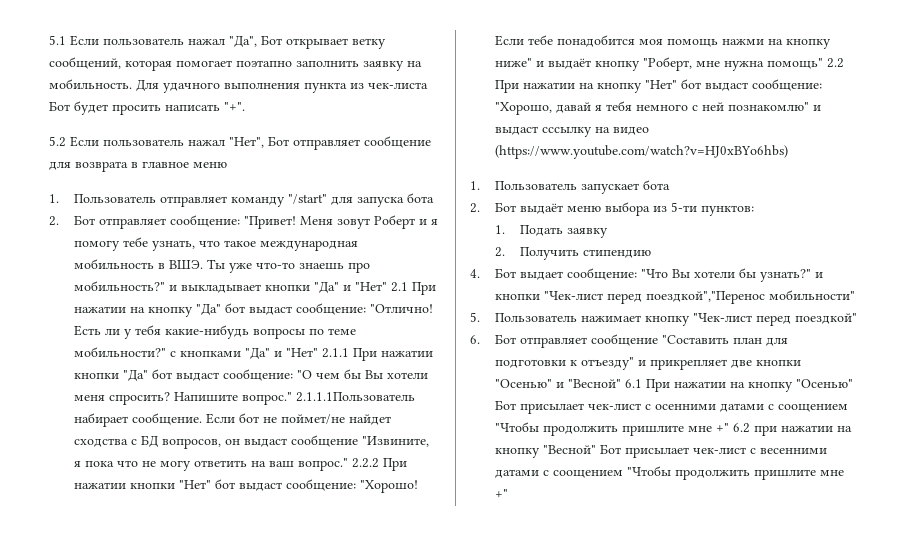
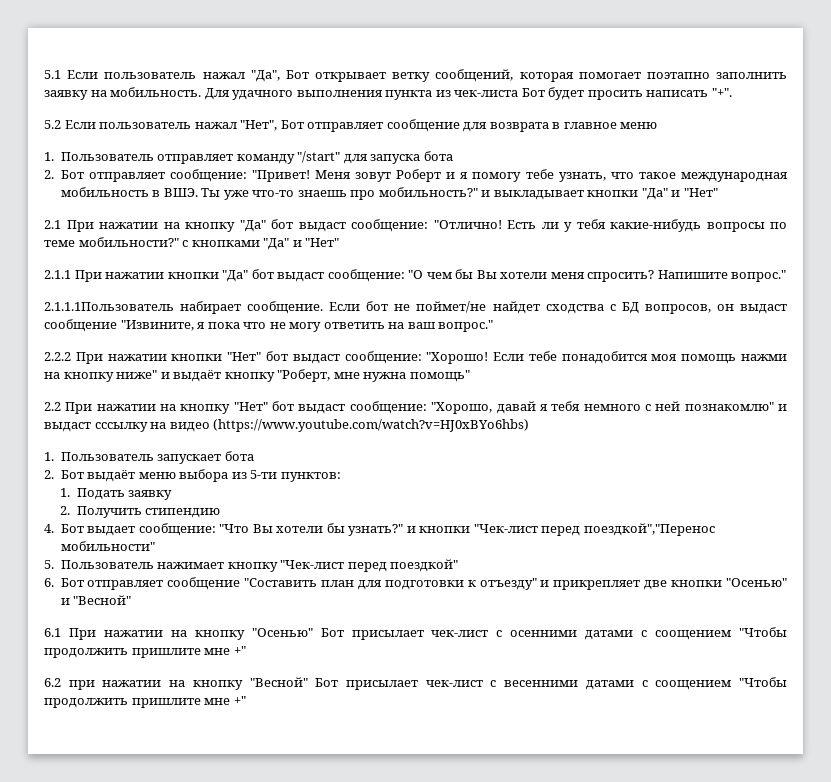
(387, 286) none -> (718, 192) //
(318, 352) none -> (340, 242) //
(292, 398) none -> (787, 276) //
(348, 464) none -> (494, 326) //
(823, 63) none -> (470, 376) //
(621, 383) none -> (132, 600) //
(729, 427) none -> (246, 650) //

